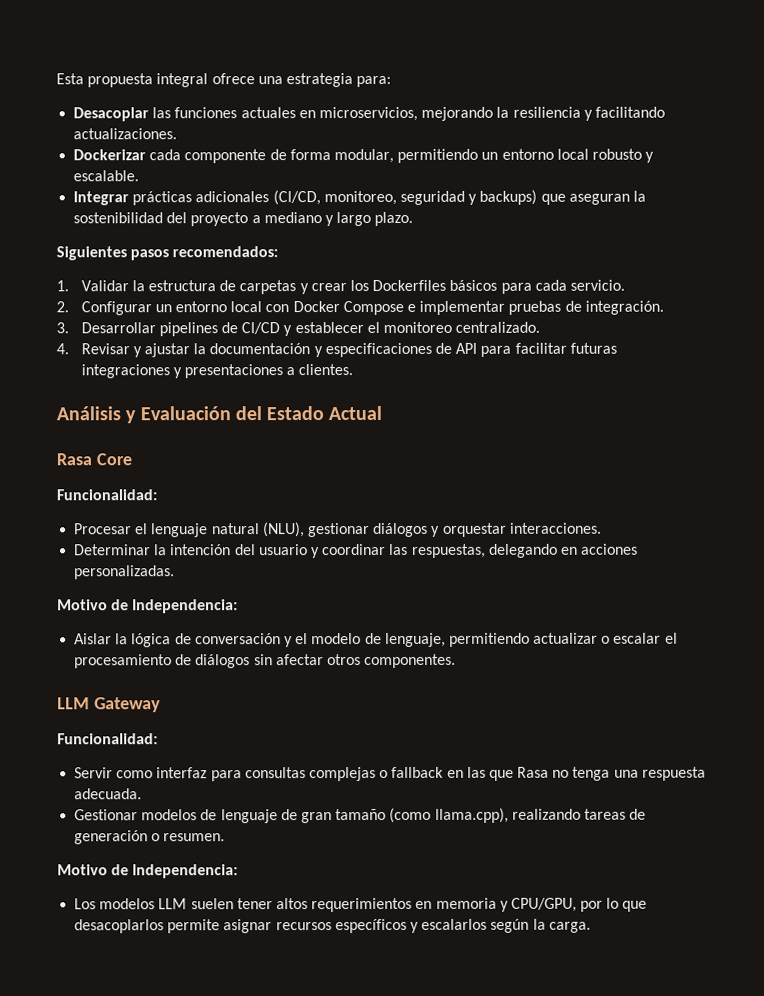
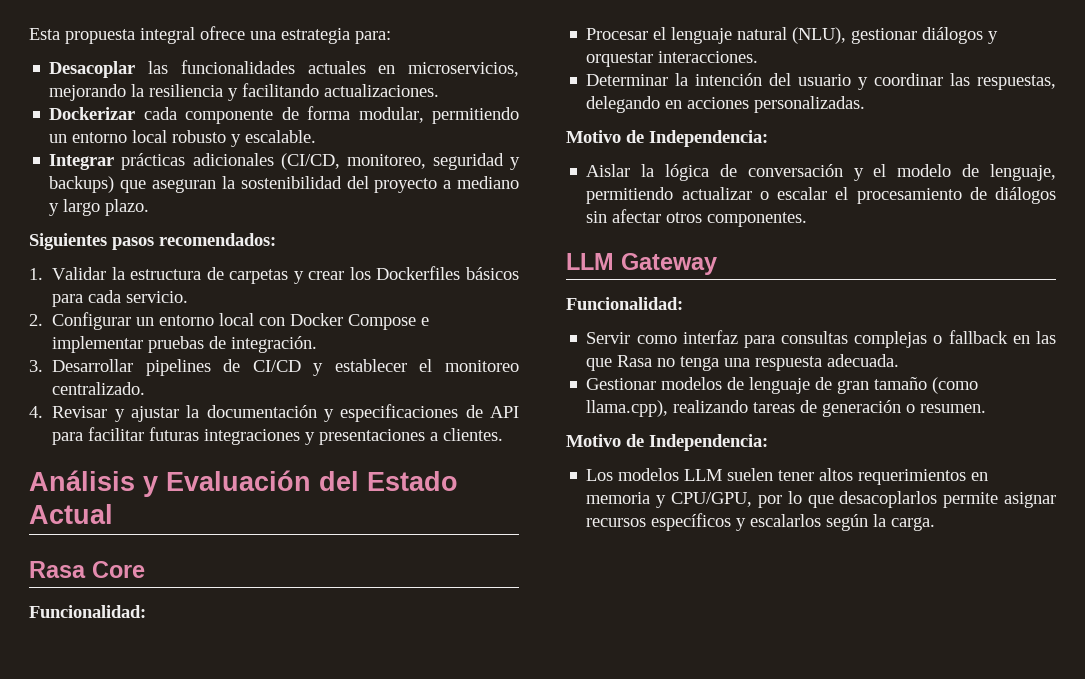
[174,107,238,119] funciones -> [180,60,295,74] funcionalidades

